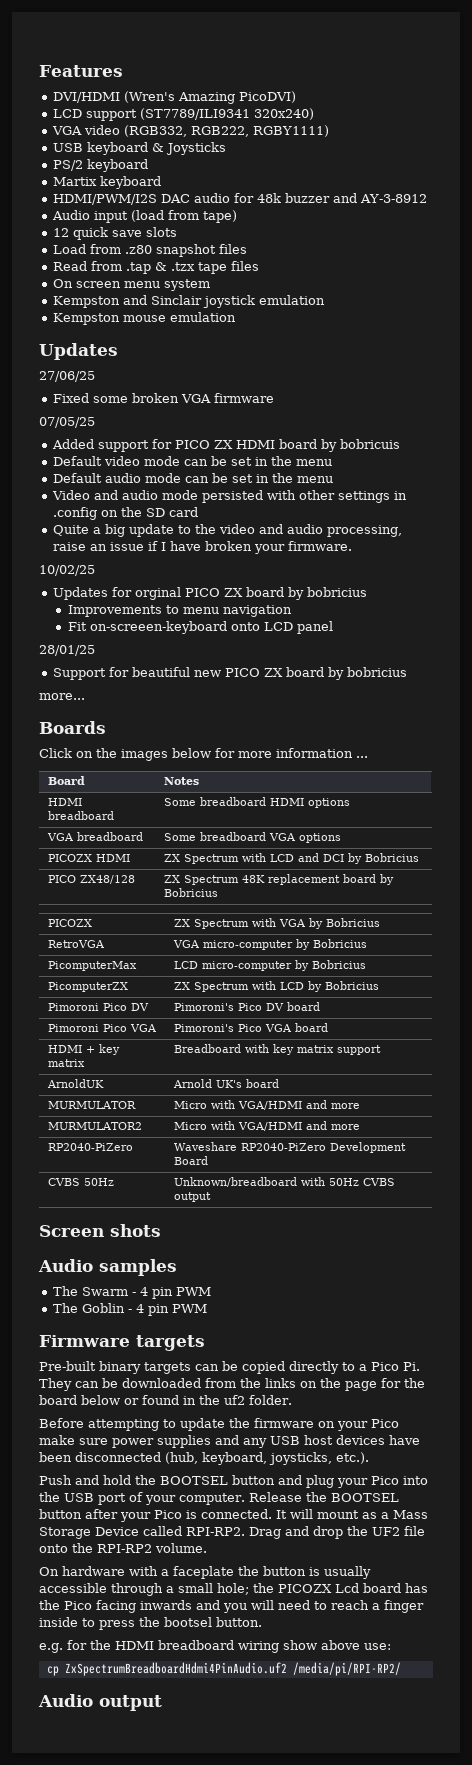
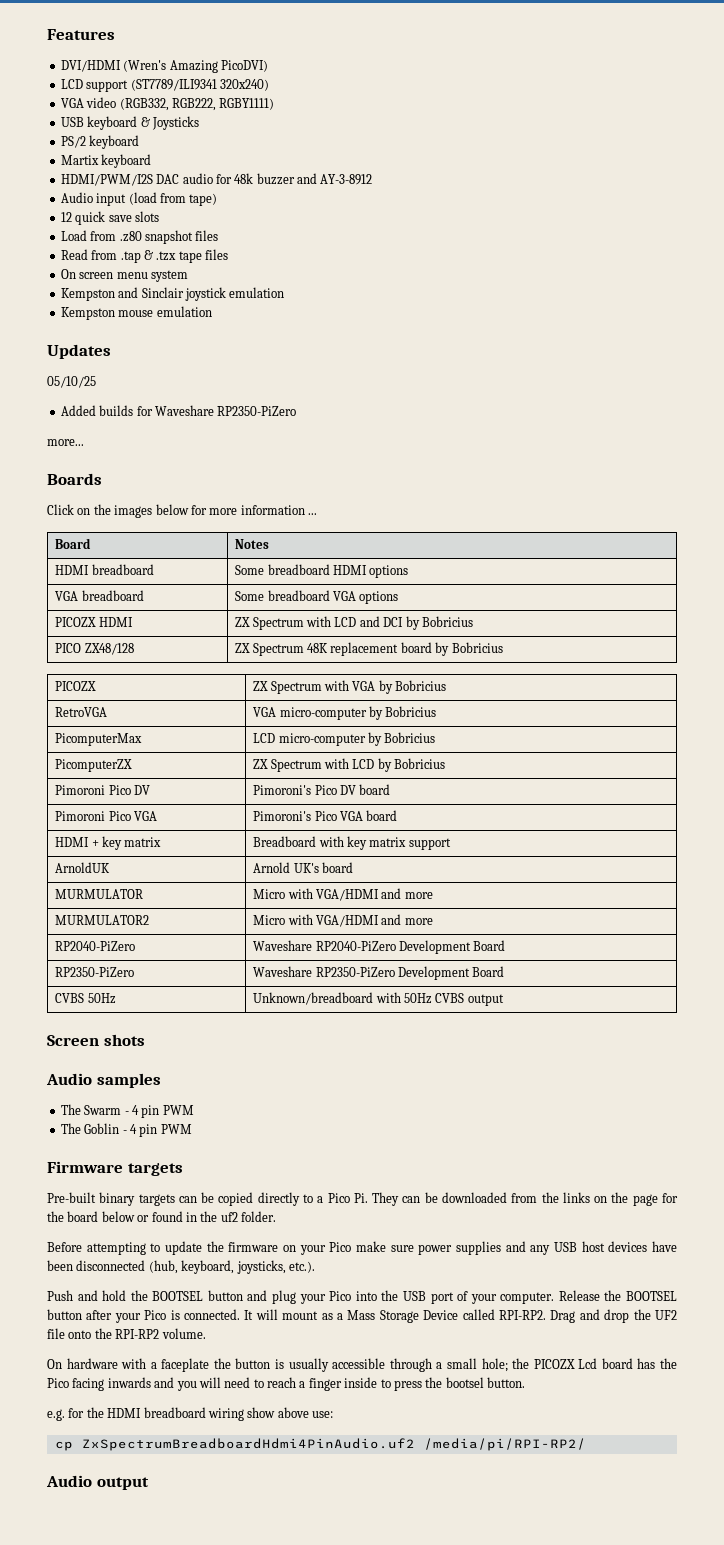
[39,371,95,382] [52,393,274,403] [39,417,95,428] [51,439,400,452] [52,456,332,466] [52,473,333,483] [51,490,407,503] [52,507,198,520] [52,524,402,537] [52,541,352,554] [39,565,95,576] [52,587,367,600] [67,605,292,617] [67,621,333,634] [39,645,95,656] [52,667,407,680] 27/06/25 // Fixed some broken VGA firmware // 07/05/25 // Added support for PICO ZX HDMI board by bobricuis // Default video mode can be set in the menu // Default audio mode can be set in the menu // Video and audio mode persisted with other settings in .config on the SD card // Quite a big update to the video and audio processing, raise an issue if I have broken your firmware. // 10/02/25 // Updates for orginal PICO ZX board by bobricius // Improvements to menu navigation // Fit on-screeen-keyboard onto LCD panel // 28/01/25 // Support for beautiful new PICO ZX board by bobricius -> [47,376,96,388] [60,405,297,416] 05/10/25 // Added builds for Waveshare RP2350-PiZero
(208, 1160) none -> [55,967,135,977] [253,966,505,980] // RP2350-PiZero | Waveshare RP2350-PiZero Development Board

